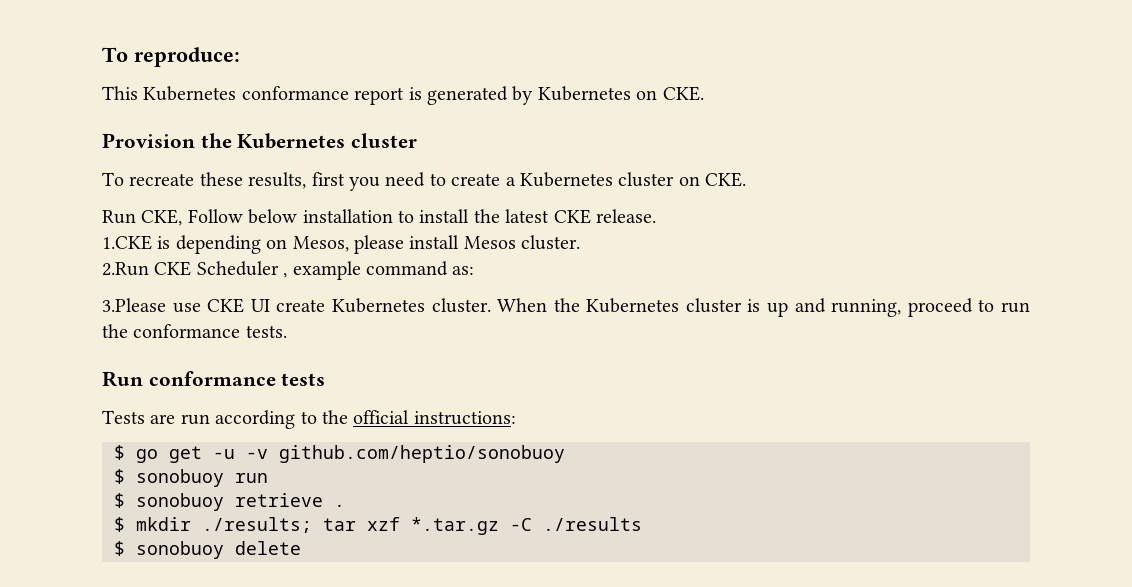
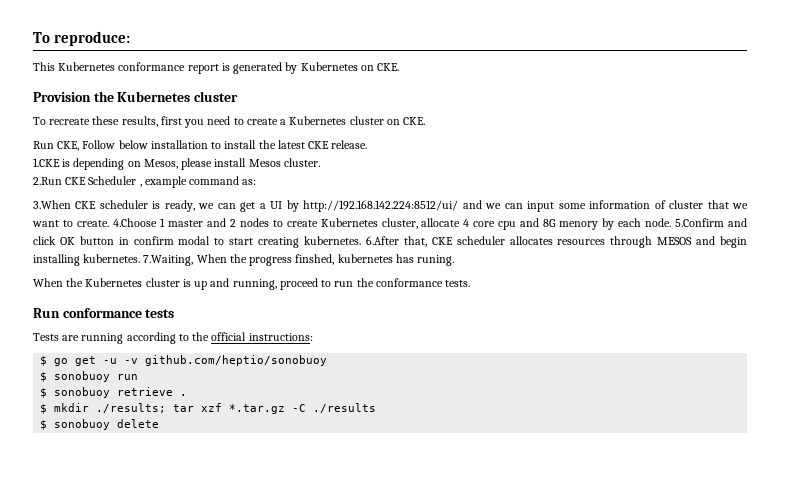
[102,298,491,313] 3.Please use CKE UI create Kubernetes cluster. -> [33,200,749,212] [32,218,748,230] [33,236,747,248] [33,254,455,266] 3.When CKE scheduler is ready, we can get a UI by http://192.168.142.224:8512/ui/ and we can input some information of cluster that we want to create. 4.Choose 1 master and 2 nodes to create Kubernetes cluster, allocate 4 core cpu and 8G menory by each node. 5.Confirm and click OK button in confirm modal to start creating kubernetes. 6.After that, CKE scheduler allocates resources through MESOS and begin installing kubernetes. 7.Waiting, When the progress finshed, kubernetes has runing. //
[180,414,210,425] run -> [81,333,124,344] running

